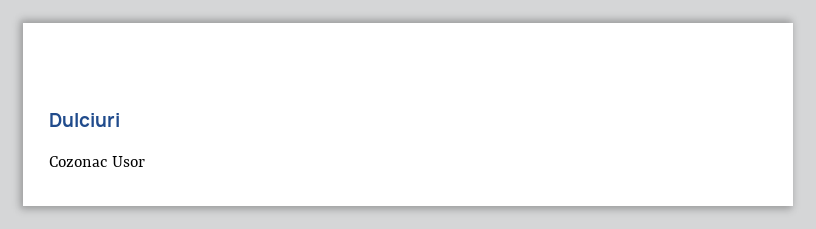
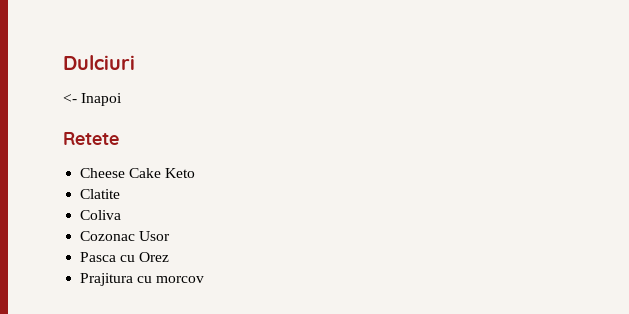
[49,156,145,167] Cozonac Usor -> [63,93,123,106] [63,132,119,145] [80,168,196,178] [80,189,121,199] [80,210,122,220] [80,231,171,241] [80,252,170,262] [80,273,205,286] <- Inapoi // Retete // Cheese Cake Keto // Clatite // Coliva // Cozonac Usor // Pasca cu Orez // Prajitura cu morcov

